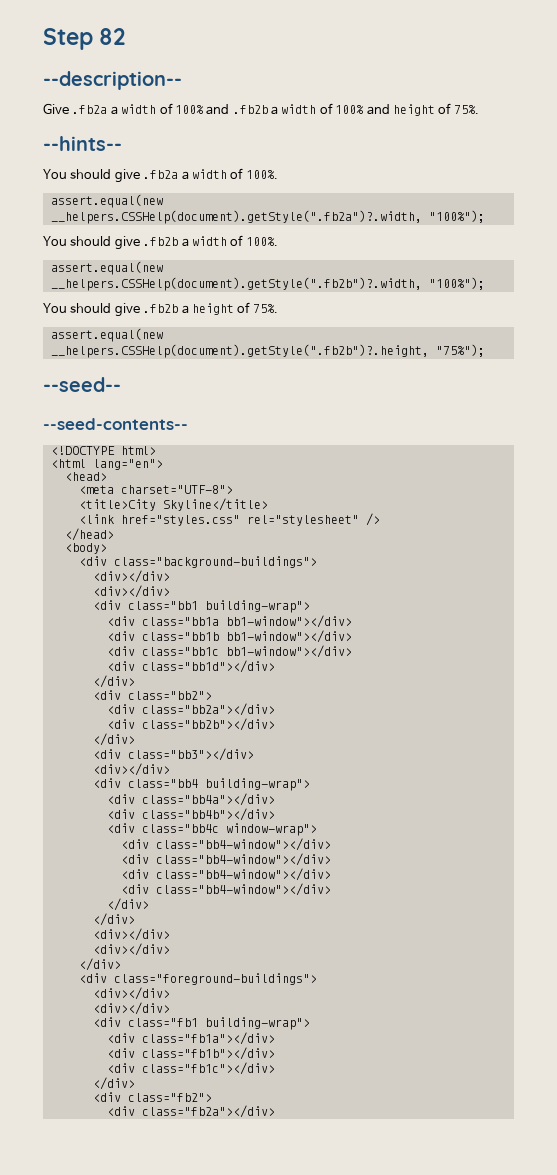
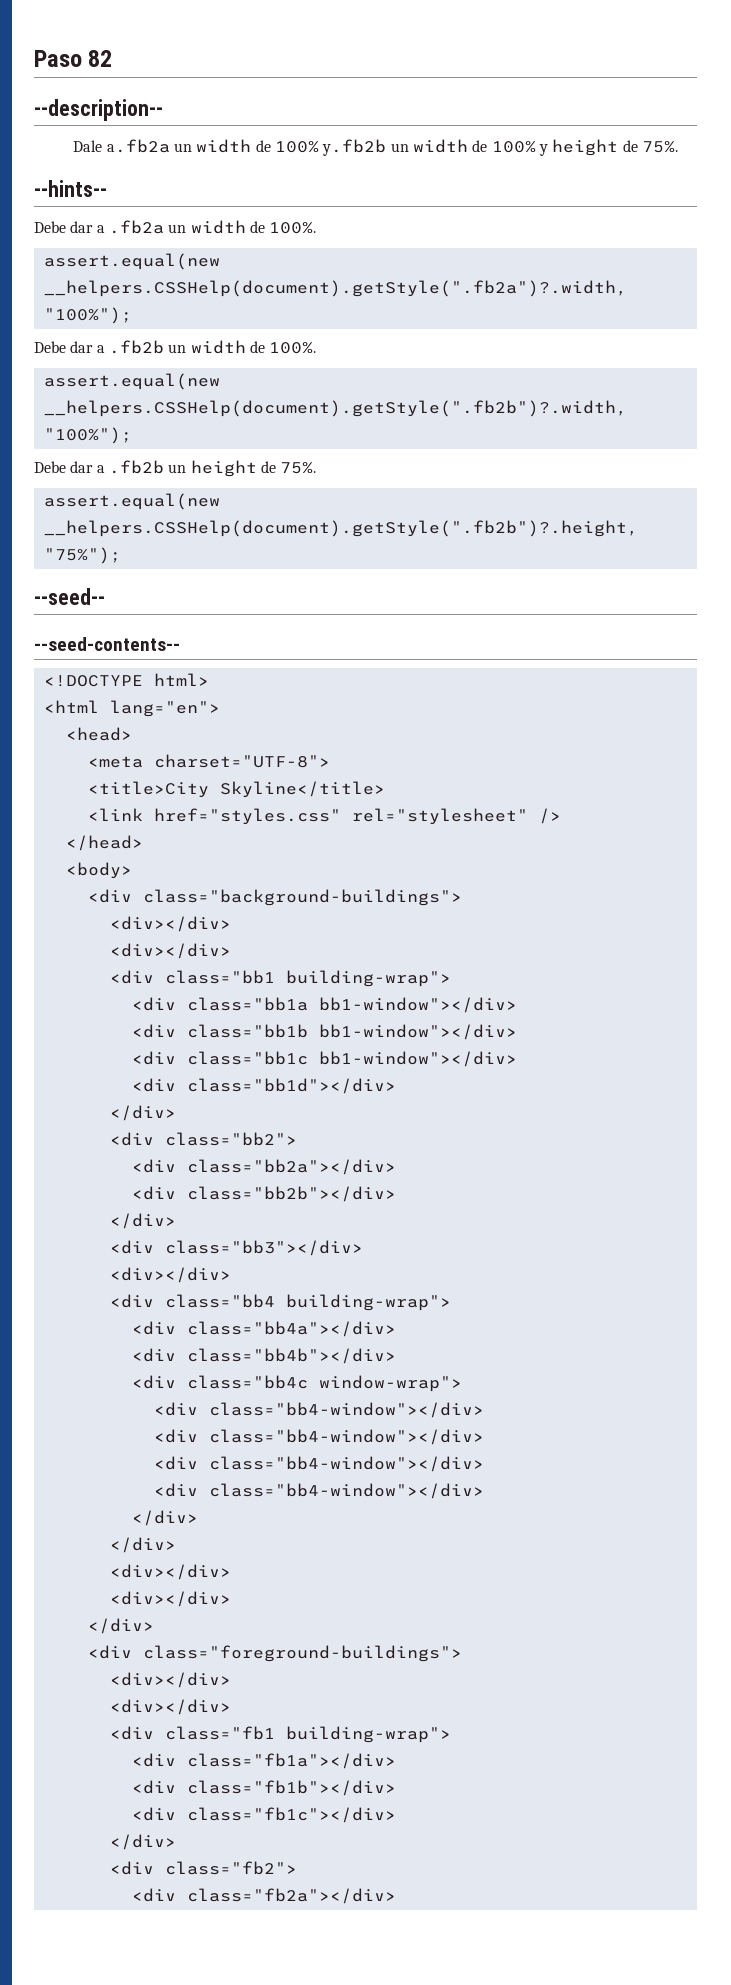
[43,28,93,50] Step -> [34,50,82,67] Paso
[43,103,479,116] [43,136,122,151] [43,168,278,183] [50,194,163,208] [50,210,485,224] [43,235,278,250] [50,261,163,275] [50,277,485,291] [43,302,251,317] Give .fb2a a width of 100% and .fb2b a width of 100% and height of 75%. // --hints-- // You should give .fb2a a width of 100%. // assert.equal(new __helpers.CSSHelp(document).getStyle(".fb2a")?.width, "100%"); // You should give .fb2b a width of 100%. // assert.equal(new __helpers.CSSHelp(document).getStyle(".fb2b")?.width, "100%"); // You should give .fb2b a height of -> [73,139,678,156] [34,180,107,197] [34,220,317,234] [43,253,220,270] [43,280,627,297] [43,307,132,324] [34,340,317,354] [43,373,220,390] [43,400,627,417] [43,427,132,444] [34,460,276,477] Dale a.fb2a un width de 100% y.fb2b un width de 100% y height de 75%. // --hints-- // Debe dar a .fb2a un width de 100%. // assert.equal(new __helpers.CSSHelp(document).getStyle(".fb2a")?.width, "100%"); // Debe dar a .fb2b un width de 100%. // assert.equal(new __helpers.CSSHelp(document).getStyle(".fb2b")?.width, "100%"); // Debe dar a .fb2b un height de

